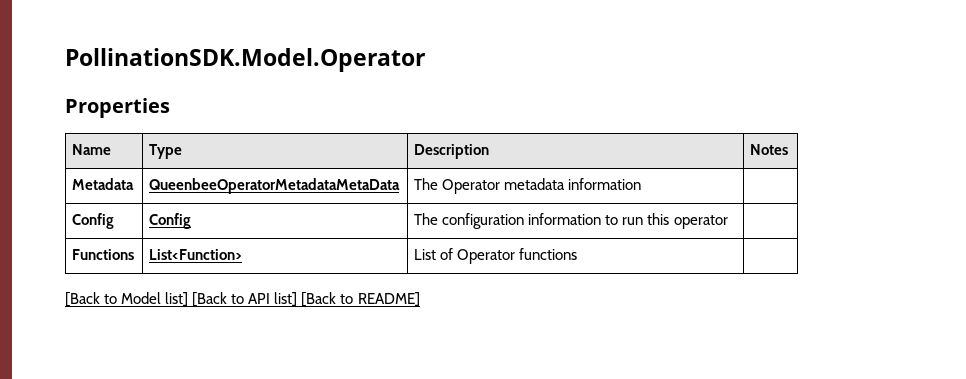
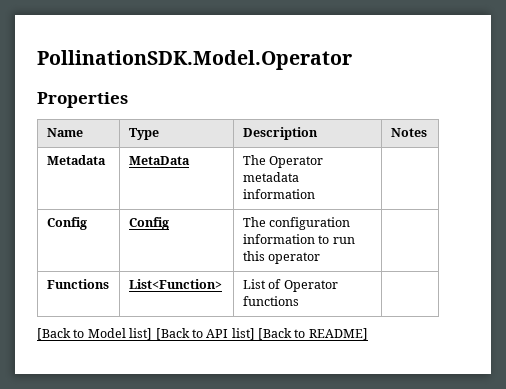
[149,178,401,194] QueenbeeOperatorMetadataMetaData -> [128,156,190,165] MetaData

